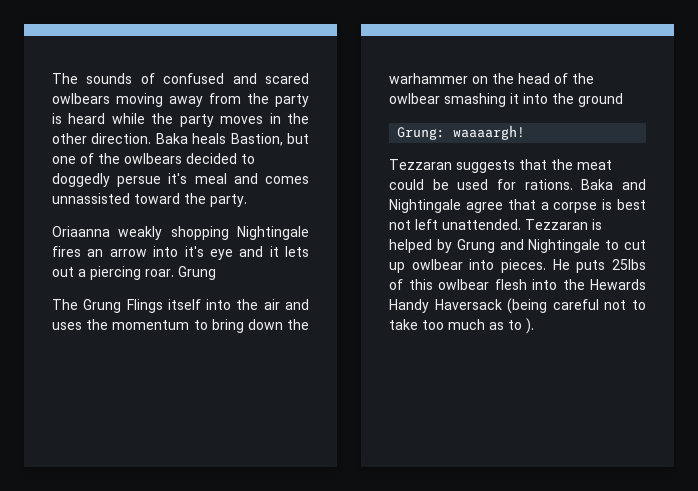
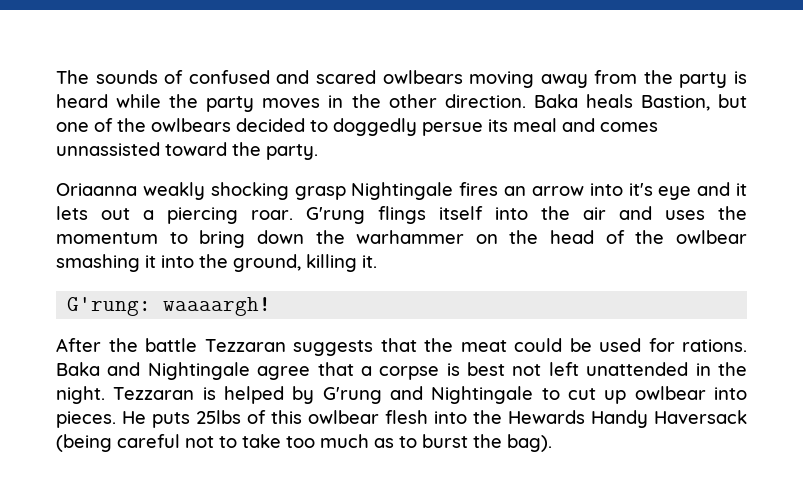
[168,173,188,184] it's -> [488,119,508,132] its
[170,226,229,240] shopping -> [210,182,346,200] shocking grasp
[178,266,216,280] [52,299,163,313] Grung // The Grung Flings -> [306,206,426,224] G'rung flings
[578,93,623,107] [397,125,526,140] ground // Grung: waaaargh! // -> [233,254,377,272] [67,297,272,316] [56,338,197,352] ground, killing it. // G'rung: waaaargh! // After the battle
[442,219,521,230] unattended. -> [586,362,747,376] [56,386,105,404] unattended in the night.
[456,239,495,253] Grung -> [322,387,382,404] G'rung
[526,318,534,334] ). -> [422,434,552,452] burst the bag).

